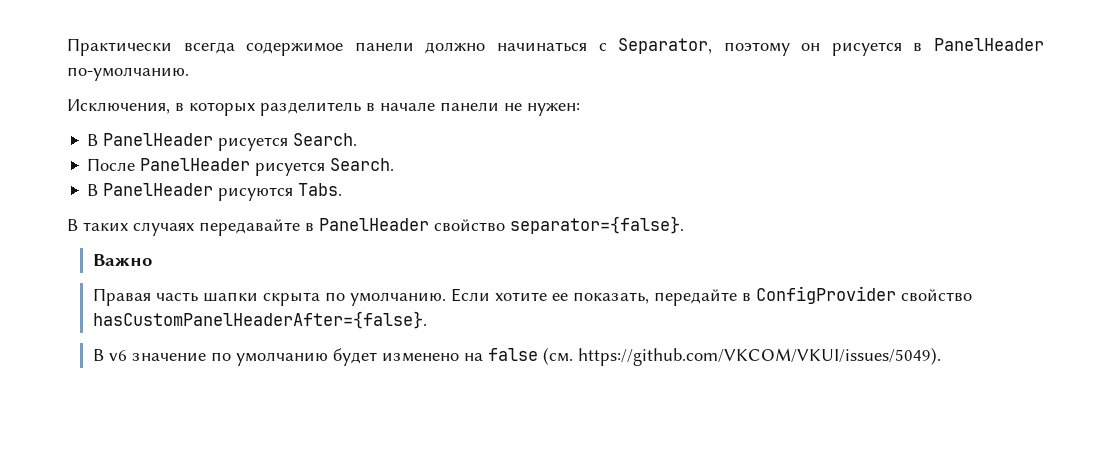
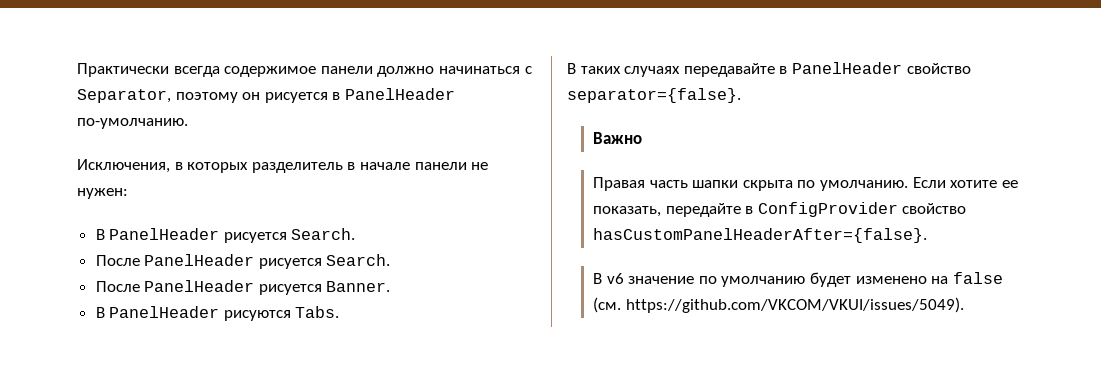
(395, 164) none -> [95,280,391,295] // После PanelHeader рисуется Banner.

